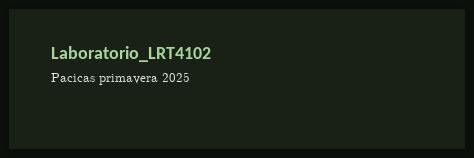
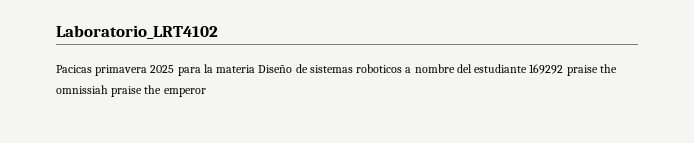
(190, 77) none -> [177,64,617,76] [56,85,206,97] para la materia Diseño de sistemas roboticos a nombre del estudiante 169292 praise the omnissiah praise the emperor

